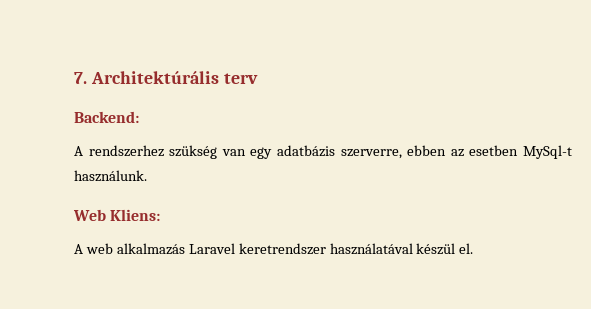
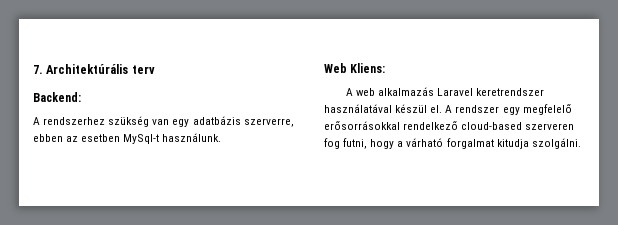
(474, 248) none -> [445,104,572,115] [324,121,575,130] [324,138,581,149] A rendszer egy megfelelő erősorrásokkal rendelkező cloud-based szerveren fog futni, hogy a várható forgalmat kitudja szolgálni.

